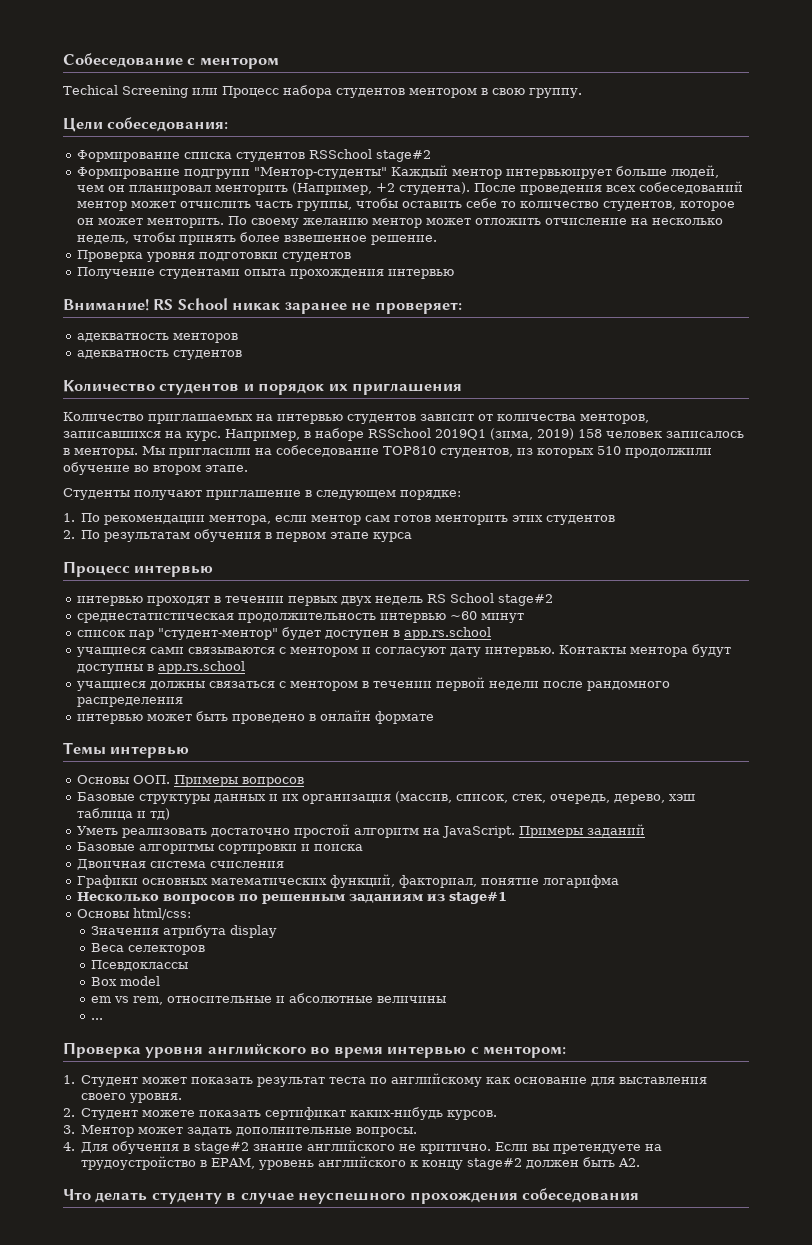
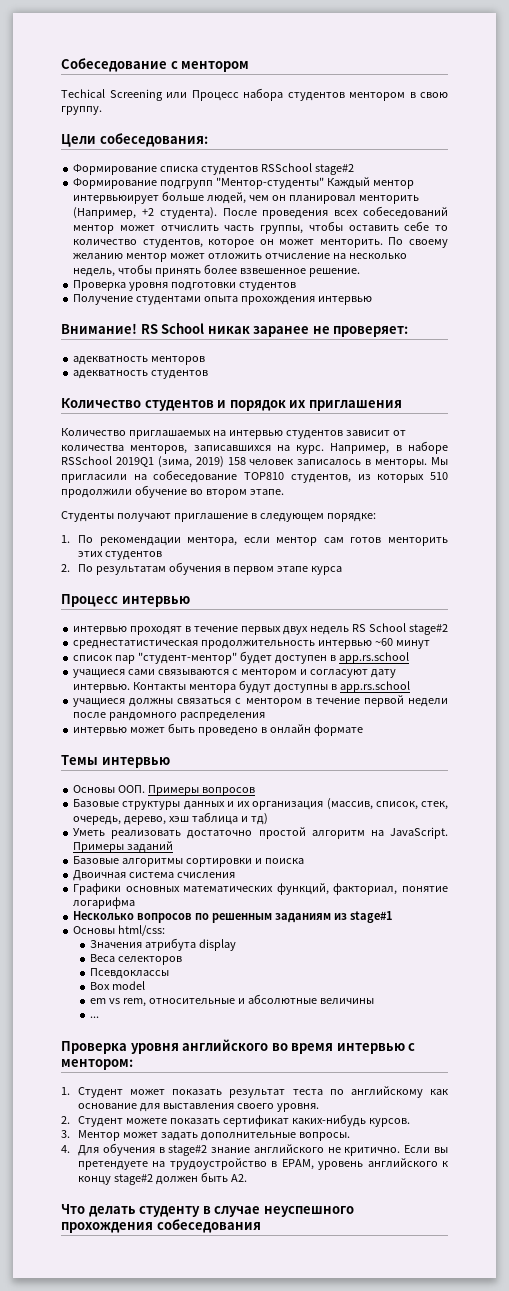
[224,596,284,603] течении -> [194,626,239,632] течение
[372,681,432,688] течении -> [315,698,360,704] течение

